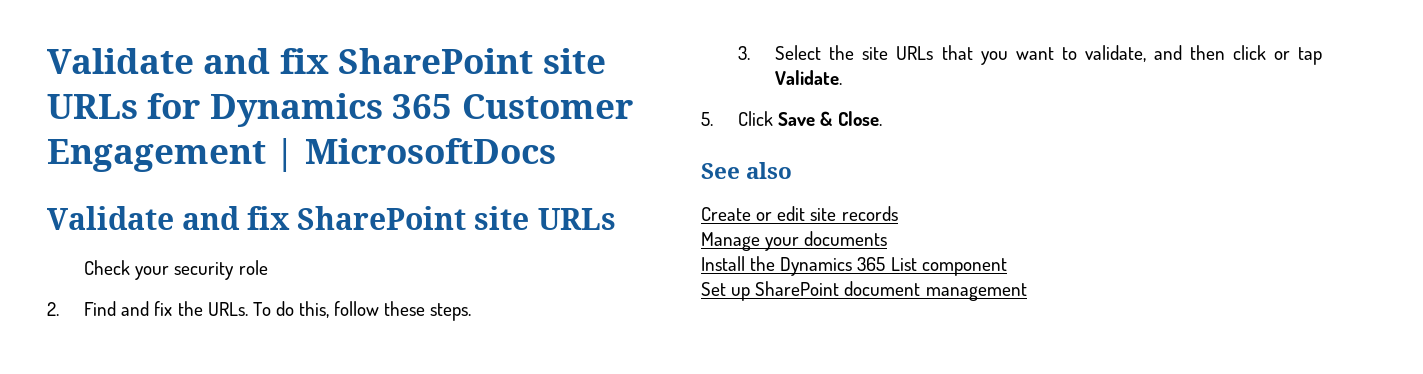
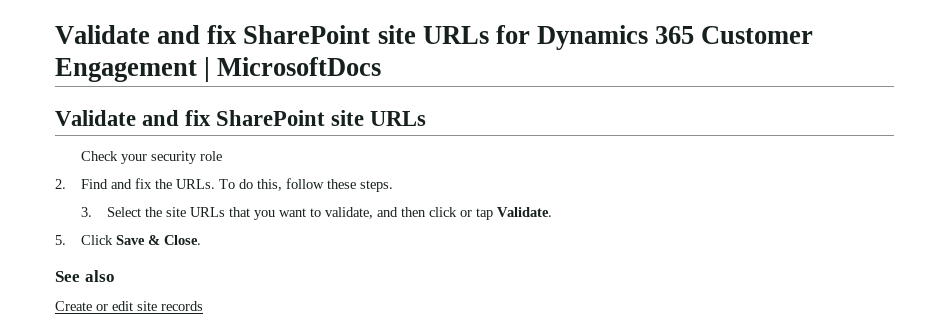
[701,231,888,251] [701,256,1007,276] [701,281,1027,301] // Manage your documents // Install the Dynamics 365 List component // Set up SharePoint document management -> (203, 306) none

